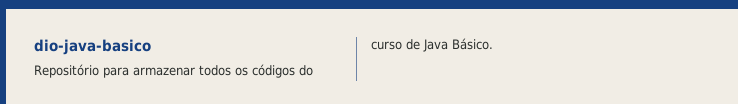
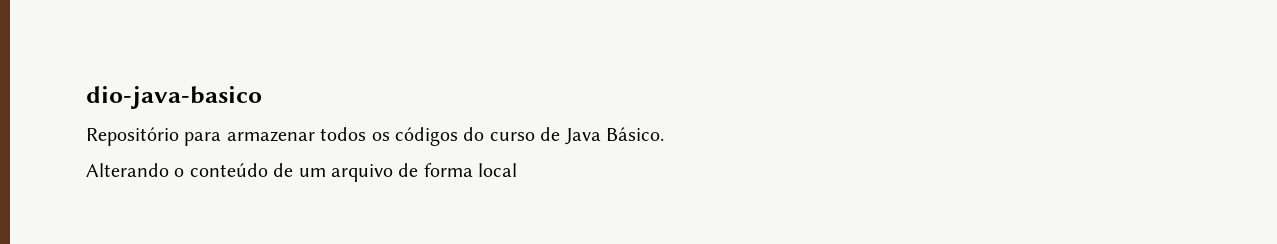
(493, 44) none -> [86,163,518,182] // Alterando o conteúdo de um arquivo de forma local

